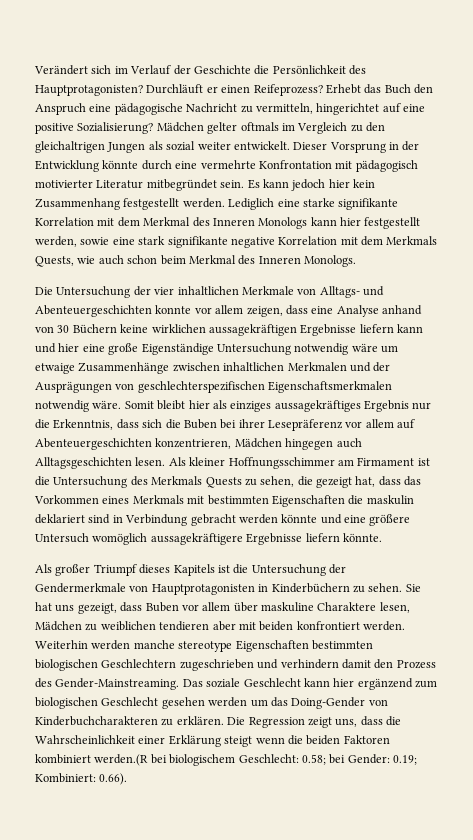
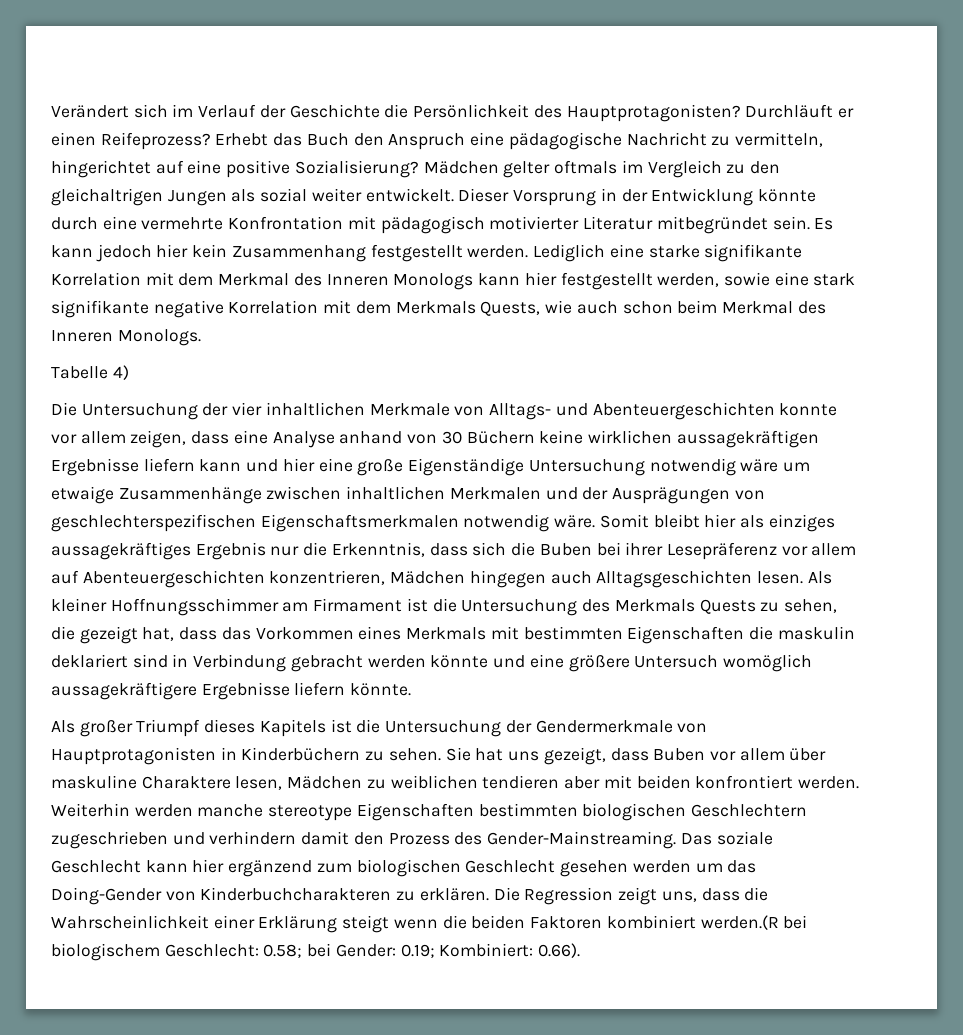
(356, 261) none -> [51,365,129,380] // Tabelle 4)

